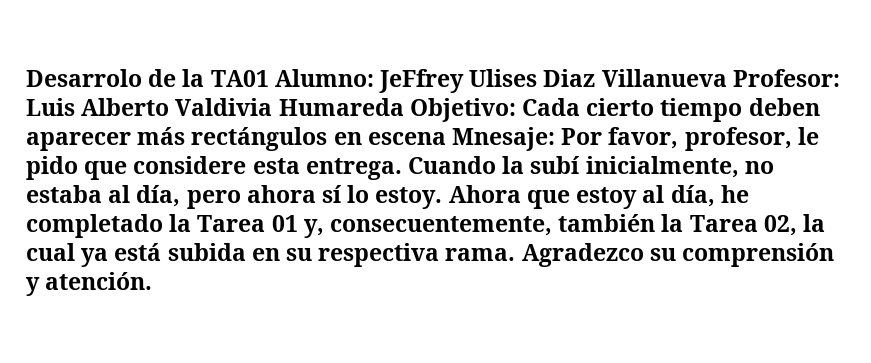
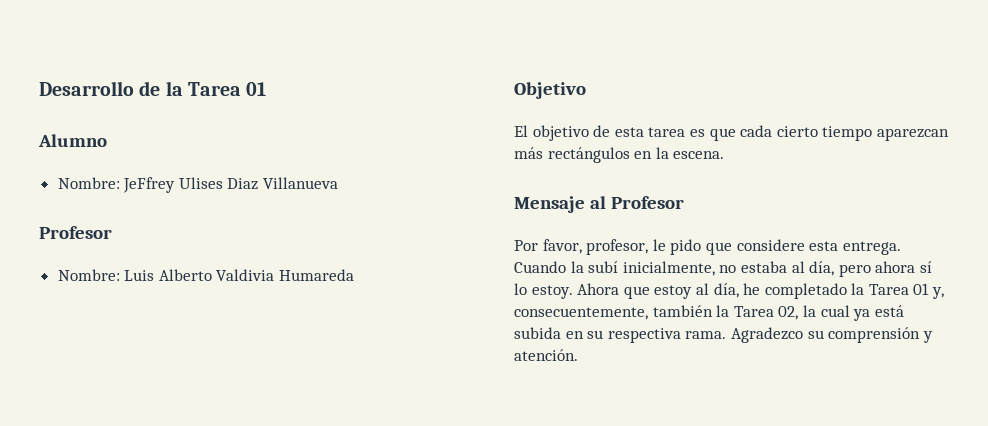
[26,69,142,87] Desarrolo -> [39,81,134,96] Desarrollo
[210,69,374,87] TA01 Alumno: -> [187,82,267,96] [38,134,107,147] [57,177,120,189] Tarea 01 // Alumno // Nombre:
[732,69,840,87] Profesor: -> [39,226,112,239] [57,269,120,281] // Profesor // Nombre:
[409,98,820,122] [26,127,556,151] Objetivo: Cada cierto tiempo deben aparecer más rectángulos en escena Mnesaje: -> [514,82,586,99] [514,125,949,141] [514,147,725,163] [514,196,684,213] // Objetivo // El objetivo de esta tarea es que cada cierto tiempo aparezcan más rectángulos en la escena. // Mensaje al Profesor //

